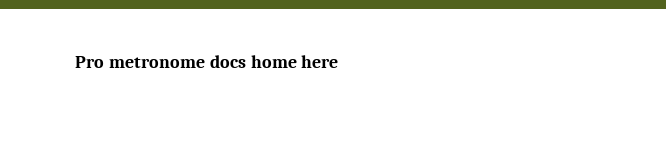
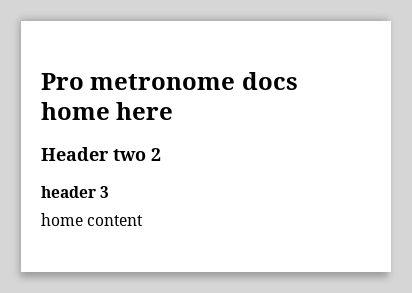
(339, 61) none -> [41,147,161,161] [41,186,110,198] [41,213,144,226] // Header two 2 // header 3 // home content

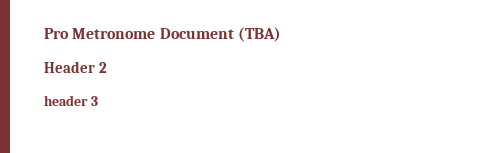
[90,72,298,90] [41,102,174,120] metronome docs home here -> [72,27,281,42] Metronome Document (TBA)
[113,149,146,161] two -> (95, 67) none
[41,213,144,226] // home content -> (98, 101) none

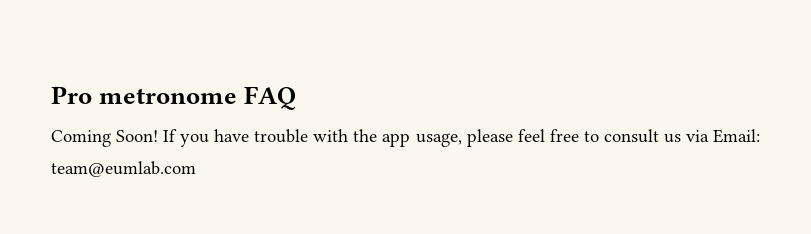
[72,27,281,42] [44,61,107,73] [44,95,98,106] Metronome Document (TBA) // Header 2 // header 3 -> [99,86,297,110] [51,129,760,147] [51,161,196,177] metronome FAQ // Coming Soon! If you have trouble with the app usage, please feel free to consult us via Email: team@eumlab.com

